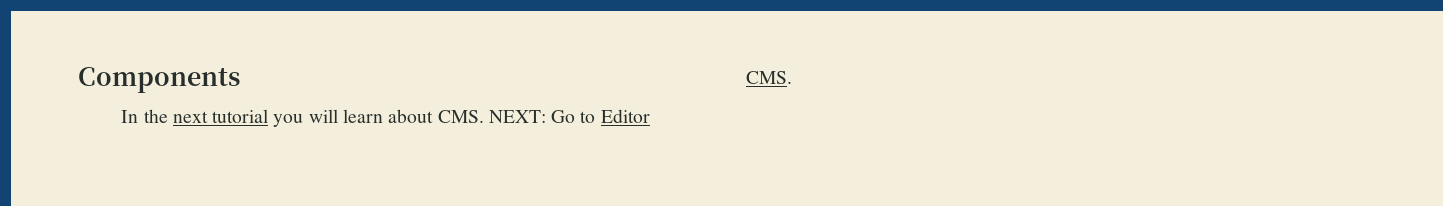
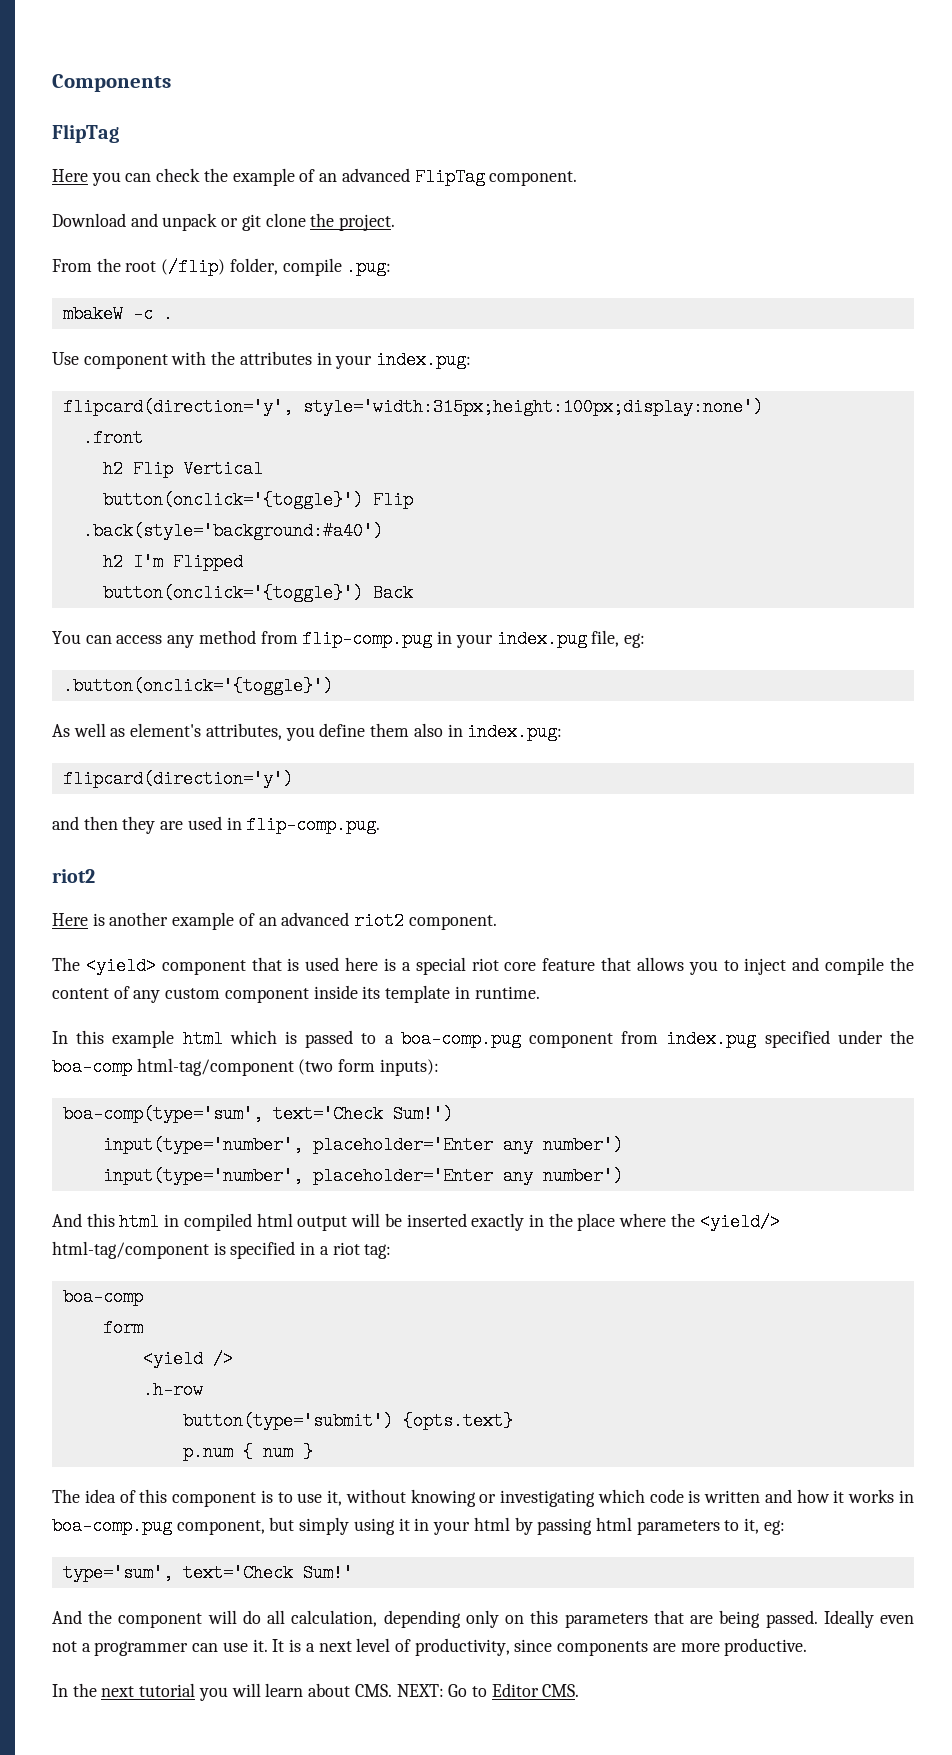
(240, 80) none -> [52,124,119,143] [52,168,578,186] [52,213,396,231] [52,258,392,276] [62,305,173,323] [52,351,472,369] [62,398,763,416] [82,429,143,447] [102,460,263,478] [102,491,413,509] [82,522,383,540] [102,553,243,571] [102,584,413,602] [52,630,645,648] [62,677,333,695] [52,723,563,741] [62,770,293,788] [52,816,381,834] [52,869,95,883] [52,912,497,930] [52,957,915,975] [52,985,540,1003] [52,1030,915,1048] [52,1058,439,1076] [62,1105,453,1123] [102,1136,623,1154] [102,1167,623,1185] [52,1213,780,1231] [52,1241,392,1259] [62,1288,143,1306] [102,1319,143,1337] [142,1350,233,1368] [142,1381,203,1399] [182,1412,513,1430] [182,1443,313,1461] [52,1489,915,1507] [52,1517,785,1535] [62,1564,353,1582] [52,1610,915,1628] [52,1638,808,1656] // FlipTag // Here you can check the example of an advanced FlipTag component. // Download and unpack or git clone the project. // From the root (/flip) folder, compile .pug: // mbakeW -c . // Use component with the attributes in your index.pug: // flipcard(direction='y', style='width:315px;height:100px;display:none') // .front // h2 Flip Vertical // button(onclick='{toggle}') Flip // .back(style='background:#a40') // h2 I'm Flipped // button(onclick='{toggle}') Back // You can access any method from flip-comp.pug in your index.pug file, eg: // .button(onclick='{toggle}') // As well as element's attributes, you define them also in index.pug: // flipcard(direction='y') // and then they are used in flip-comp.pug. // riot2 // Here is another example of an advanced riot2 component. // The <yield> component that is used here is a special riot core feature that allows you to inject and compile the content of any custom component inside its template in runtime. // In this example html which is passed to a boa-comp.pug component from index.pug specified under the boa-comp html-tag/component (two form inputs): // boa-comp(type='sum', text='Check Sum!') // input(type='number', placeholder='Enter any number') // input(type='number', placeholder='Enter any number') // And this html in compiled html output will be inserted exactly in the place where the <yield/> html-tag/component is specified in a riot tag: // boa-comp // form // <yield /> // .h-row // button(type='submit') {opts.text} // p.num { num } // The idea of this component is to use it, without knowing or investigating which code is written and how it works in boa-comp.pug component, but simply using it in your html by passing html parameters to it, eg: // type='sum', text='Check Sum!' // And the component will do all calculation, depending only on this parameters that are being passed. Ideally even not a programmer can use it. It is a next level of productivity, since components are more productive.

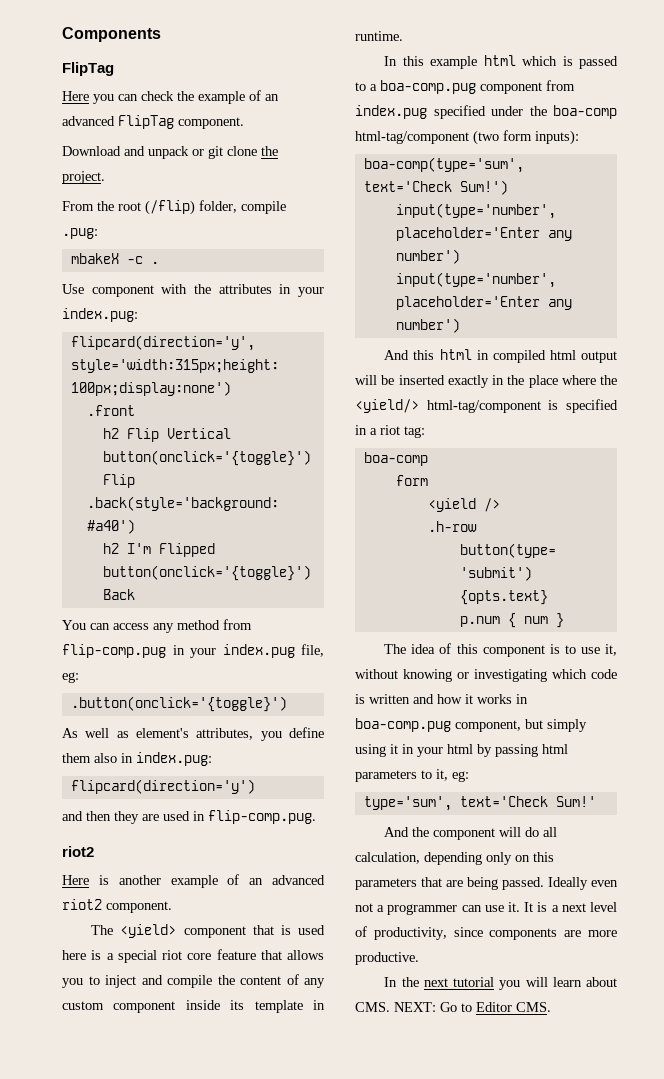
[62,305,123,323] mbakeW -> [70,253,119,264] mbakeX

